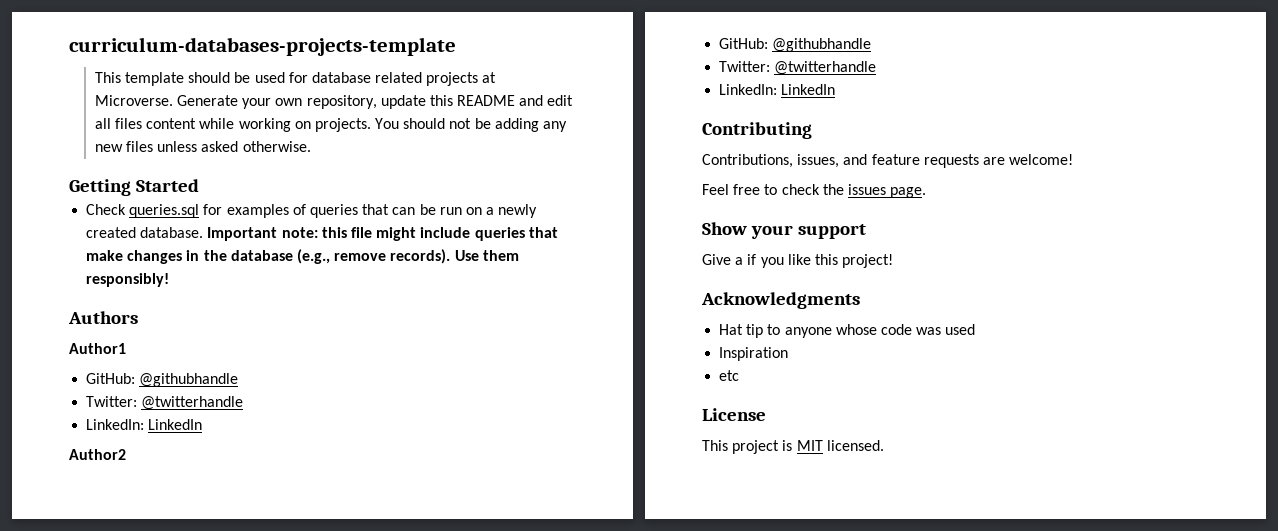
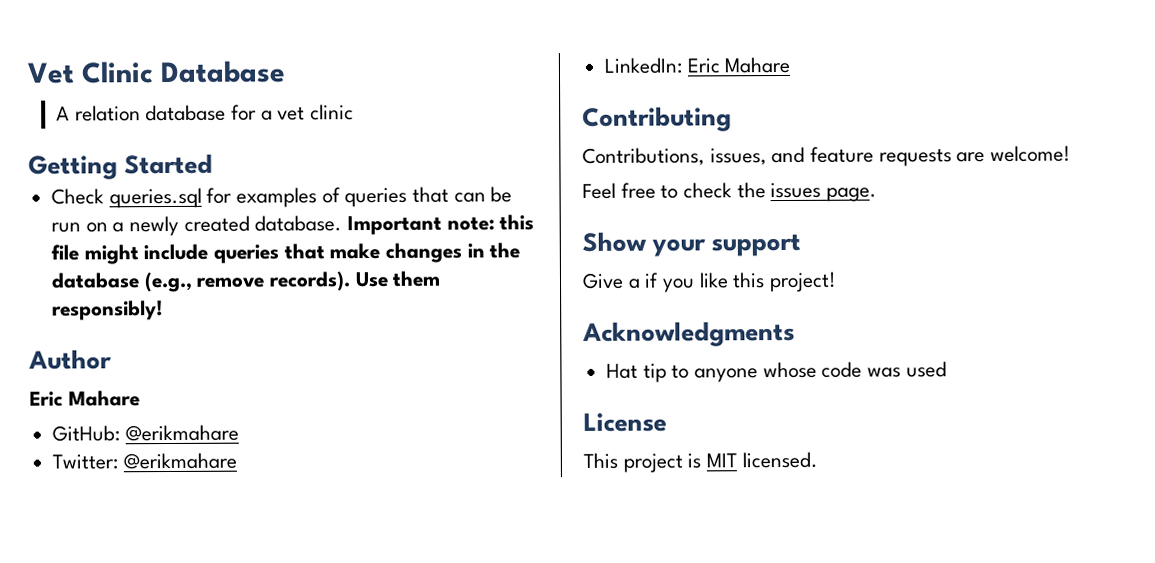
[69,37,456,56] [94,72,497,86] [94,95,574,109] [94,118,568,132] [94,141,311,152] curriculum-databases-projects-template // This template should be used for database related projects at Microverse. Generate your own repository, update this README and edit all files content while working on projects. You should not be adding any new files unless asked otherwise. -> [27,60,286,84] [56,104,355,122] Vet Clinic Database // A relation database for a vet clinic
[68,311,138,324] [69,343,126,354] [86,373,239,387] [86,396,244,410] [86,419,203,430] [69,449,126,460] [719,38,872,52] [719,61,877,75] [719,84,836,95] Authors // Author1 // GitHub: @githubhandle // Twitter: @twitterhandle // LinkedIn: LinkedIn // Author2 // GitHub: @githubhandle // Twitter: @twitterhandle // LinkedIn: LinkedIn -> [28,349,112,370] [29,390,140,407] [52,424,239,442] [52,452,237,470] [604,56,791,74] Author // Eric Mahare // GitHub: @erikmahare // Twitter: @erikmahare // LinkedIn: Eric Mahare
[719,347,789,361] [719,370,740,381] // Inspiration // etc -> (947, 369) none

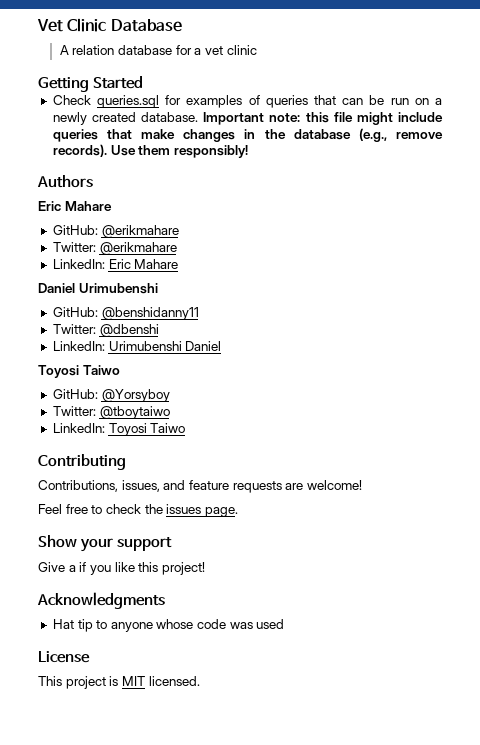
[28,349,112,370] Author -> [37,175,93,188] Authors
(791, 65) none -> [38,283,158,294] [52,307,199,320] [52,324,159,337] [52,341,222,351] [38,365,120,378] [52,389,170,402] [52,406,170,419] [52,423,186,436] // Daniel Urimubenshi // GitHub: @benshidanny11 // Twitter: @dbenshi // LinkedIn: Urimubenshi Daniel // Toyosi Taiwo // GitHub: @Yorsyboy // Twitter: @tboytaiwo // LinkedIn: Toyosi Taiwo

